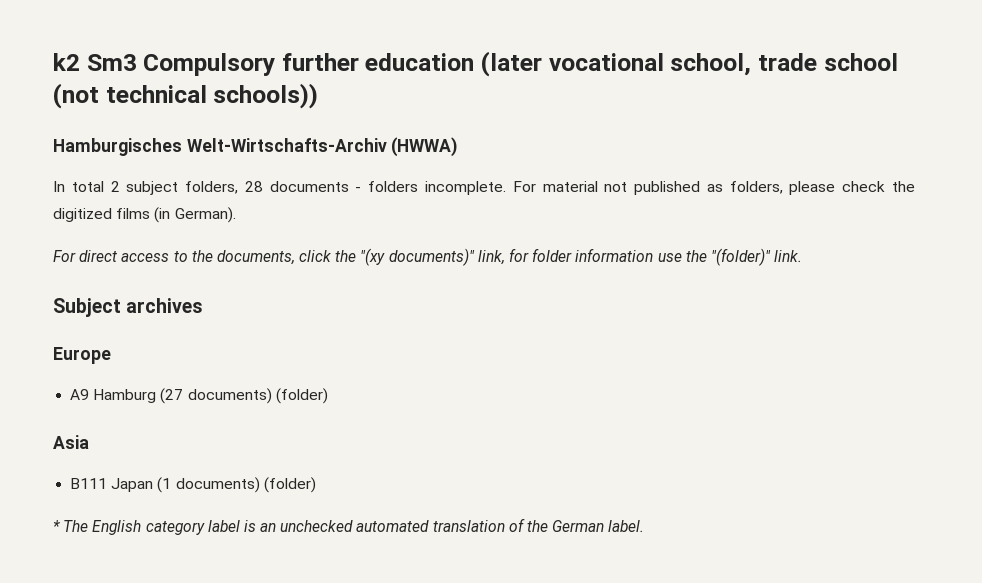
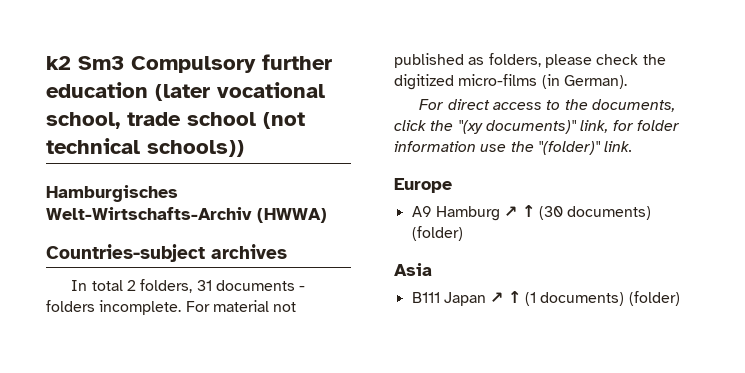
(458, 147) none -> [46,244,287,262] // Countries-subject archives
[126,181,263,195] subject folders, 28 -> [140,279,212,293] folders, 31
[116,208,151,219] films -> [458,74,538,86] micro-films
[53,298,204,317] // Subject archives -> (633, 146) none
[160,388,184,404] (27 -> [504,205,563,220] ↗ ↑ (30
(154, 485) none -> [490,291,521,303] ↗ ↑
[53,518,645,535] // * The English category label is an unchecked automated translation of the German label. -> (680, 298) none

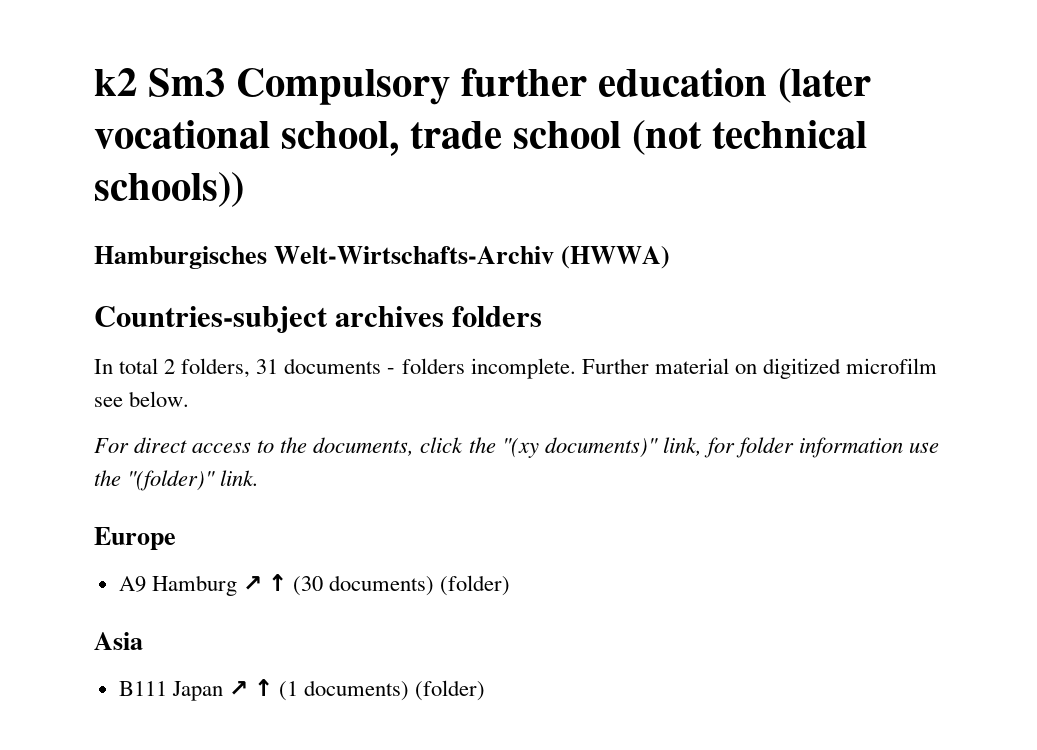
(287, 251) none -> [452,306,543,327] folders
[185,300,297,312] [394,53,666,68] [394,74,627,90] For material not published as folders, please check the digitized micro-films (in German). -> [581,358,937,379] [94,391,190,407] Further material on digitized microfilm see below.

